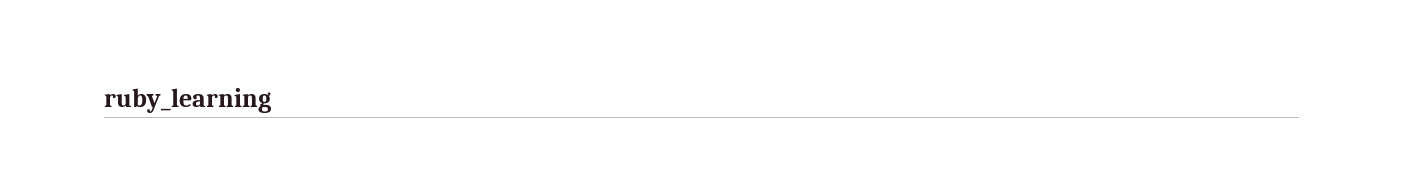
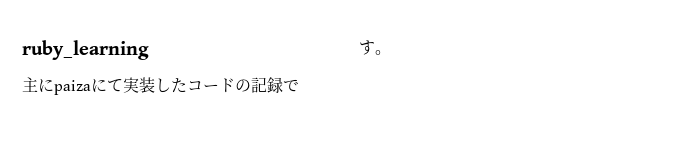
(271, 100) none -> [22,77,299,95] [359,40,391,55] // 主にpaizaにて実装したコードの記録です。

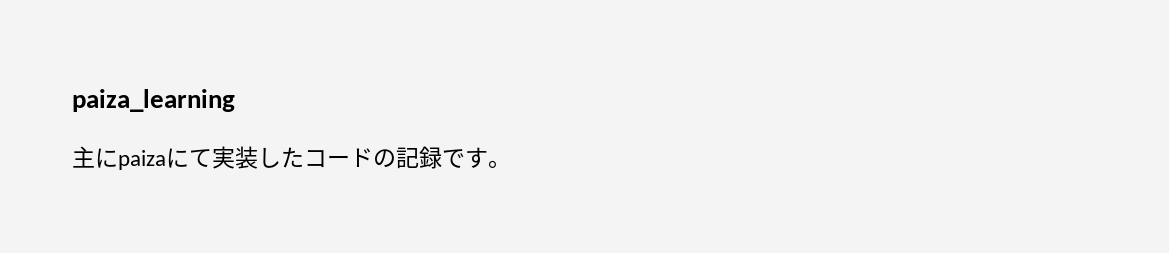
[22,40,149,60] ruby_learning -> [72,89,235,112] paiza_learning

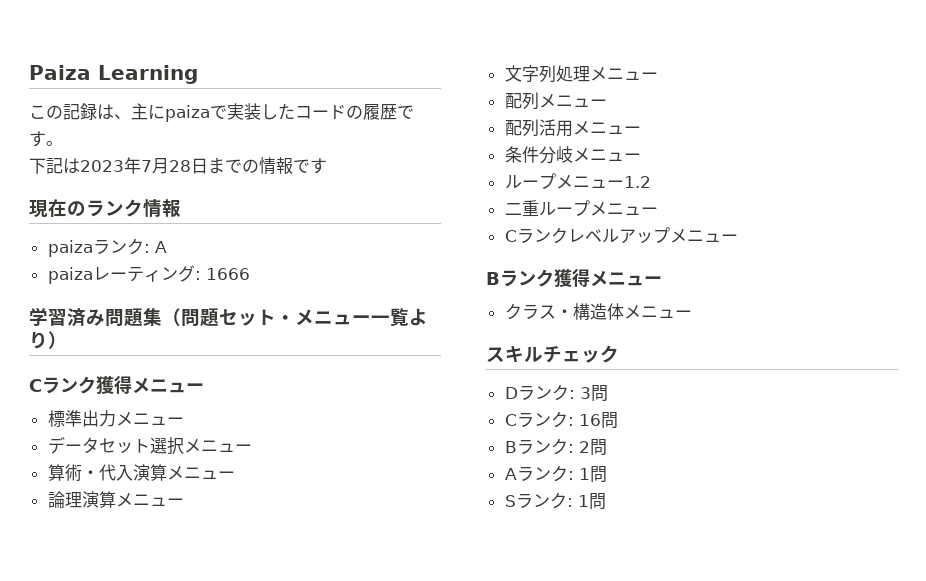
[72,89,235,112] paiza_learning // -> [29,65,198,84] [29,103,131,120] Paiza Learning // この記録は、
[166,148,212,168] にて -> [210,105,227,119] で
[396,146,442,169] 記録 -> [363,103,397,120] 履歴
(511, 164) none -> [29,157,327,175] [29,199,181,218] [47,238,167,257] [47,265,250,284] [29,307,428,327] [29,331,67,349] [29,376,204,395] [47,410,184,427] [47,436,252,455] [47,464,235,481] [47,491,184,508] [504,65,658,83] [504,92,607,110] [504,119,641,137] [504,146,641,164] [504,173,651,189] [504,200,658,217] [504,227,738,244] [486,269,662,288] [504,303,692,320] [486,345,619,363] [504,384,608,402] [504,411,618,429] [504,438,607,456] [504,465,607,483] [504,492,606,510] // 下記は2023年7月28日までの情報です // 現在のランク情報 // paizaランク: A // paizaレーティング: 1666 // 学習済み問題集（問題セット・メニュー一覧より） // Cランク獲得メニュー // 標準出力メニュー // データセット選択メニュー // 算術・代入演算メニュー // 論理演算メニュー // 文字列処理メニュー // 配列メニュー // 配列活用メニュー // 条件分岐メニュー // ループメニュー1.2 // 二重ループメニュー // Cランクレベルアップメニュー // Bランク獲得メニュー // クラス・構造体メニュー // スキルチェック // Dランク: 3問 // Cランク: 16問 // Bランク: 2問 // Aランク: 1問 // Sランク: 1問

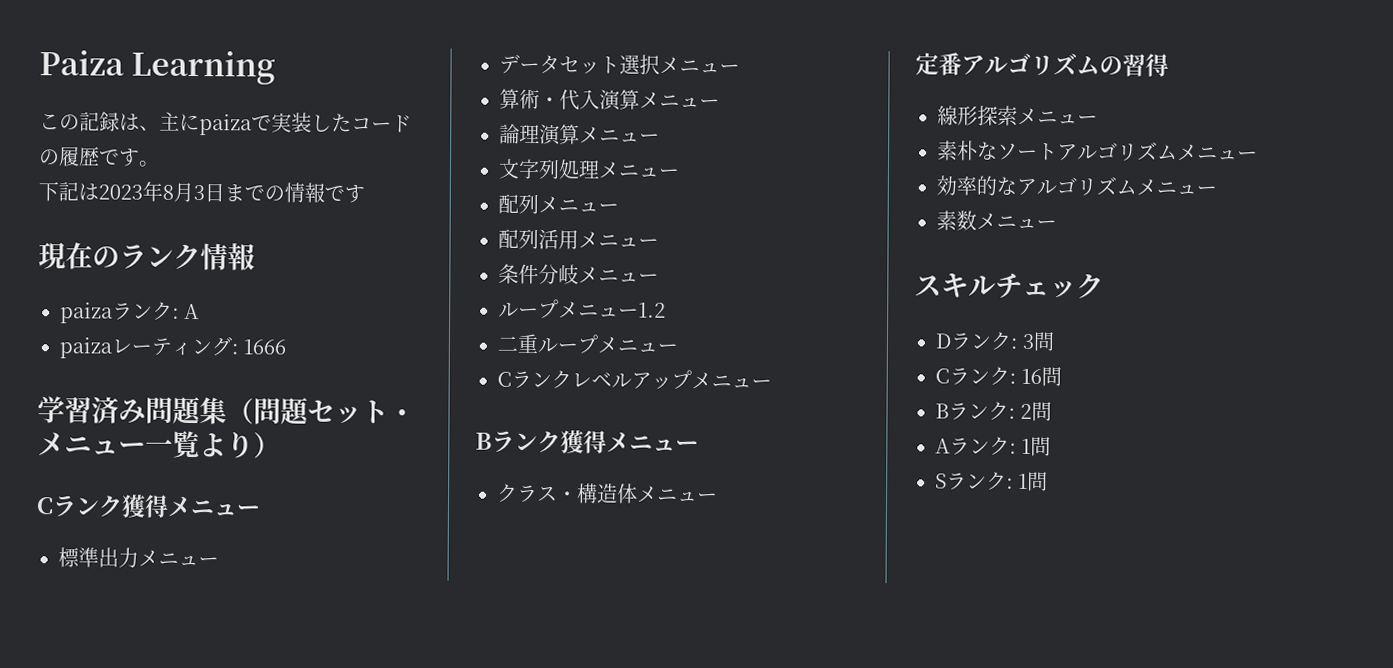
[141,158,191,174] 7月28 -> [162,182,205,203] 8月3
(692, 314) none -> [915,52,1169,77] [937,105,1098,126] [937,140,1258,161] [936,175,1217,196] [936,210,1057,231] // 定番アルゴリズムの習得 // 線形探索メニュー // 素朴なソートアルゴリズムメニュー // 効率的なアルゴリズムメニュー // 素数メニュー

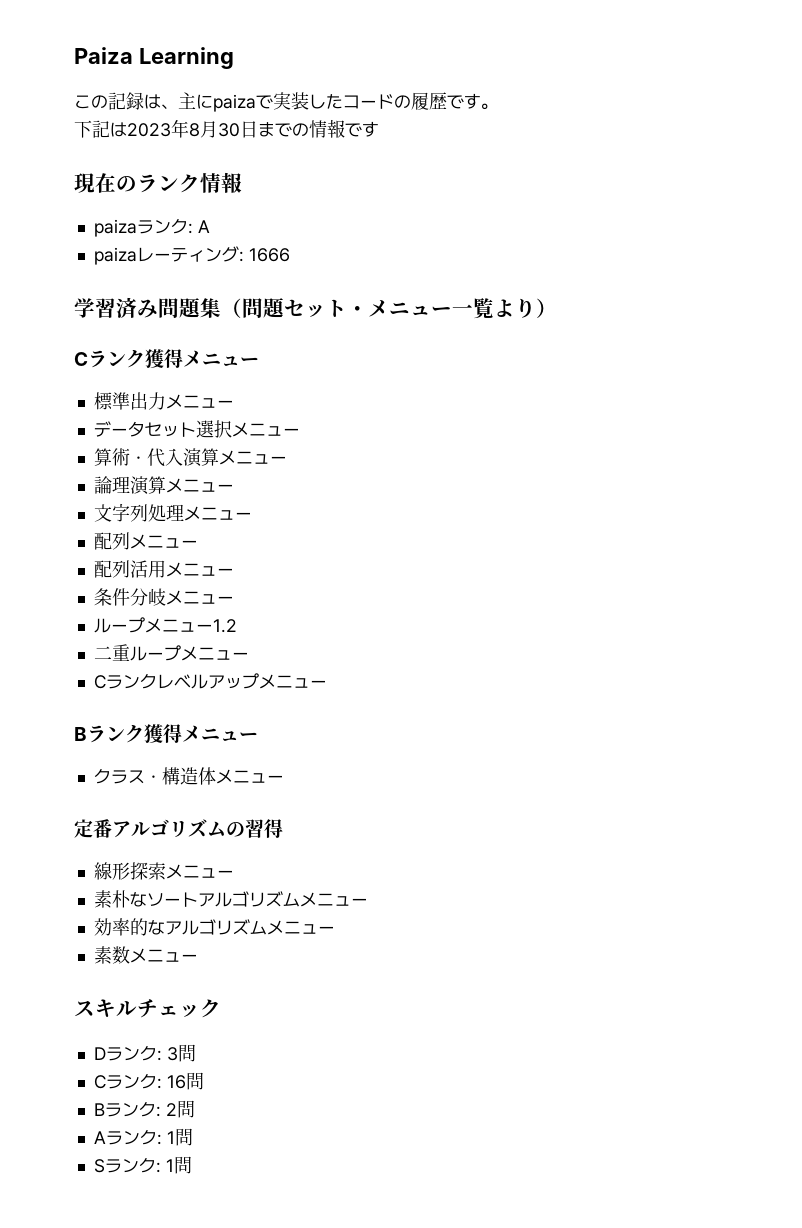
[193,185,205,201] 3 -> [218,123,240,137] 30

